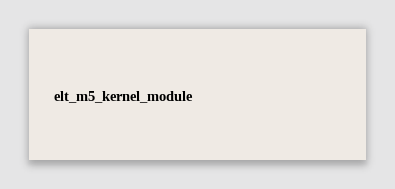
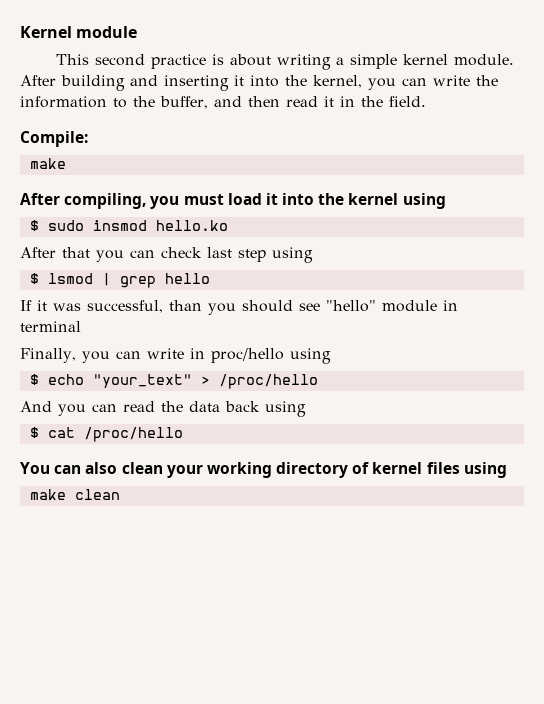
[54,91,193,103] elt_m5_kernel_module -> [20,26,138,38] [56,54,515,70] [20,75,498,91] [20,96,426,109] [20,131,88,147] [29,158,66,169] [20,193,446,209] [29,220,228,231] [20,247,313,263] [29,273,210,288] [20,300,458,315] [20,321,81,332] [20,348,331,364] [29,374,318,389] [20,401,306,417] [29,427,183,442] [20,462,507,478] [29,489,120,500] Kernel module // This second practice is about writing a simple kernel module. After building and inserting it into the kernel, you can write the information to the buffer, and then read it in the field. // Compile: // make // After compiling, you must load it into the kernel using // $ sudo insmod hello.ko // After that you can check last step using // $ lsmod | grep hello // If it was successful, than you should see "hello" module in terminal // Finally, you can write in proc/hello using // $ echo "your_text" > /proc/hello // And you can read the data back using // $ cat /proc/hello // You can also clean your working directory of kernel files using // make clean

